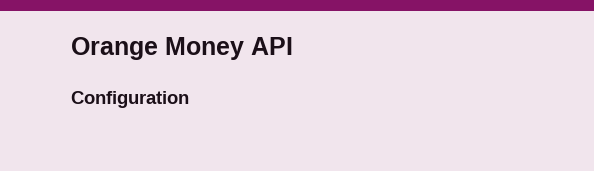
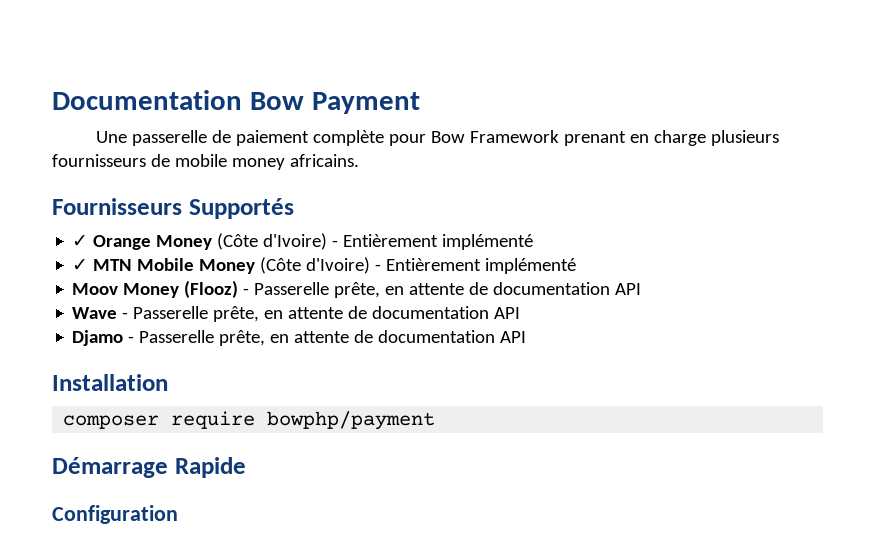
[71,37,293,60] Orange Money API -> [52,90,420,114] [95,130,779,146] [52,154,359,170] [52,198,294,219] [72,233,534,250] [72,257,577,274] [72,280,642,298] [72,306,521,322] [72,330,527,346] [52,374,168,391] [63,411,436,430] [52,457,246,478] Documentation Bow Payment // Une passerelle de paiement complète pour Bow Framework prenant en charge plusieurs fournisseurs de mobile money africains. // Fournisseurs Supportés // ✓ Orange Money (Côte d'Ivoire) - Entièrement implémenté // ✓ MTN Mobile Money (Côte d'Ivoire) - Entièrement implémenté // Moov Money (Flooz) - Passerelle prête, en attente de documentation API // Wave - Passerelle prête, en attente de documentation API // Djamo - Passerelle prête, en attente de documentation API // Installation // composer require bowphp/payment // Démarrage Rapide

